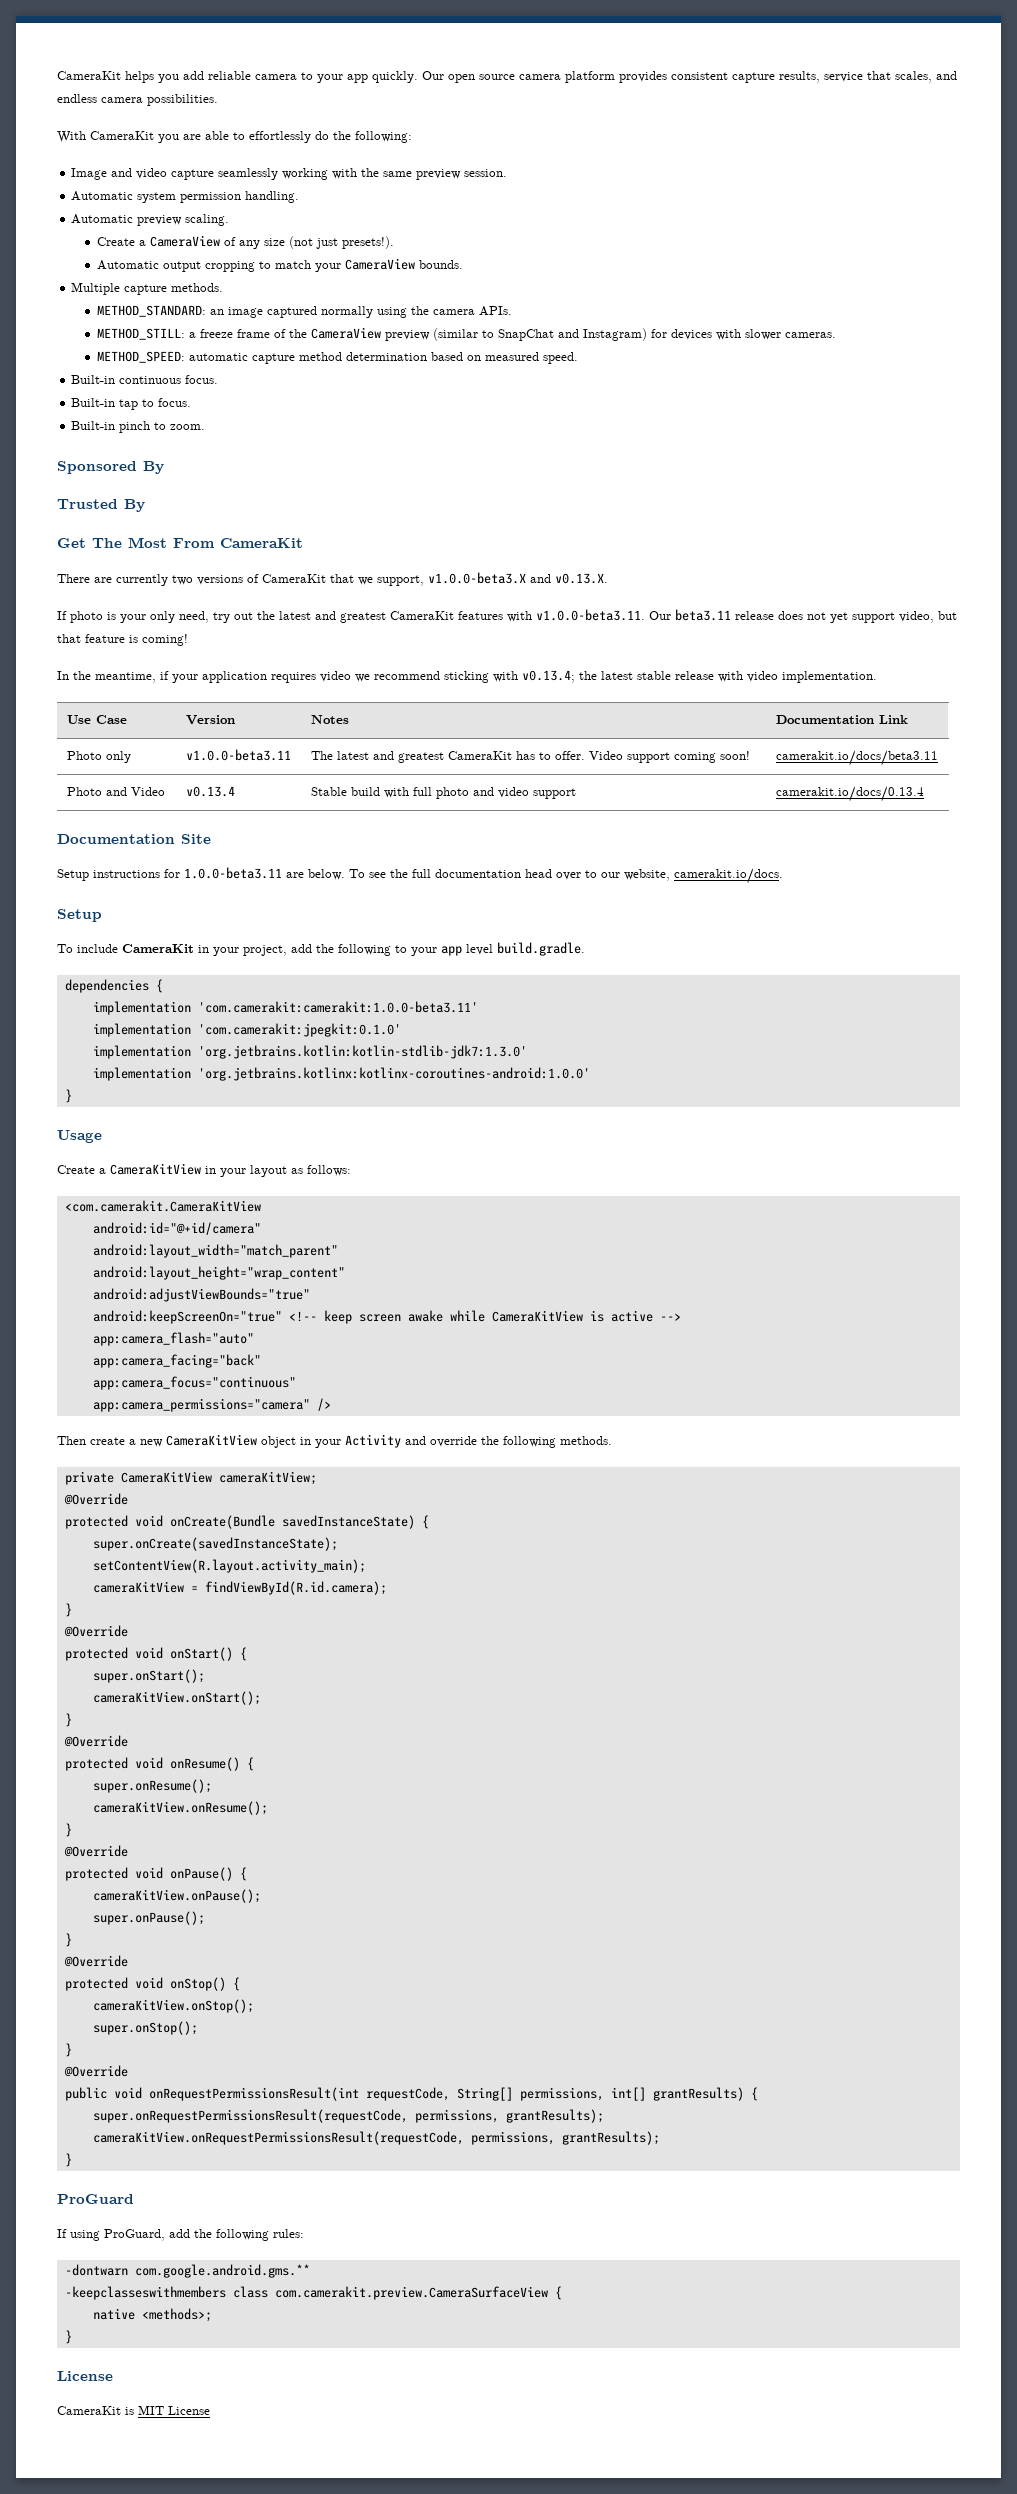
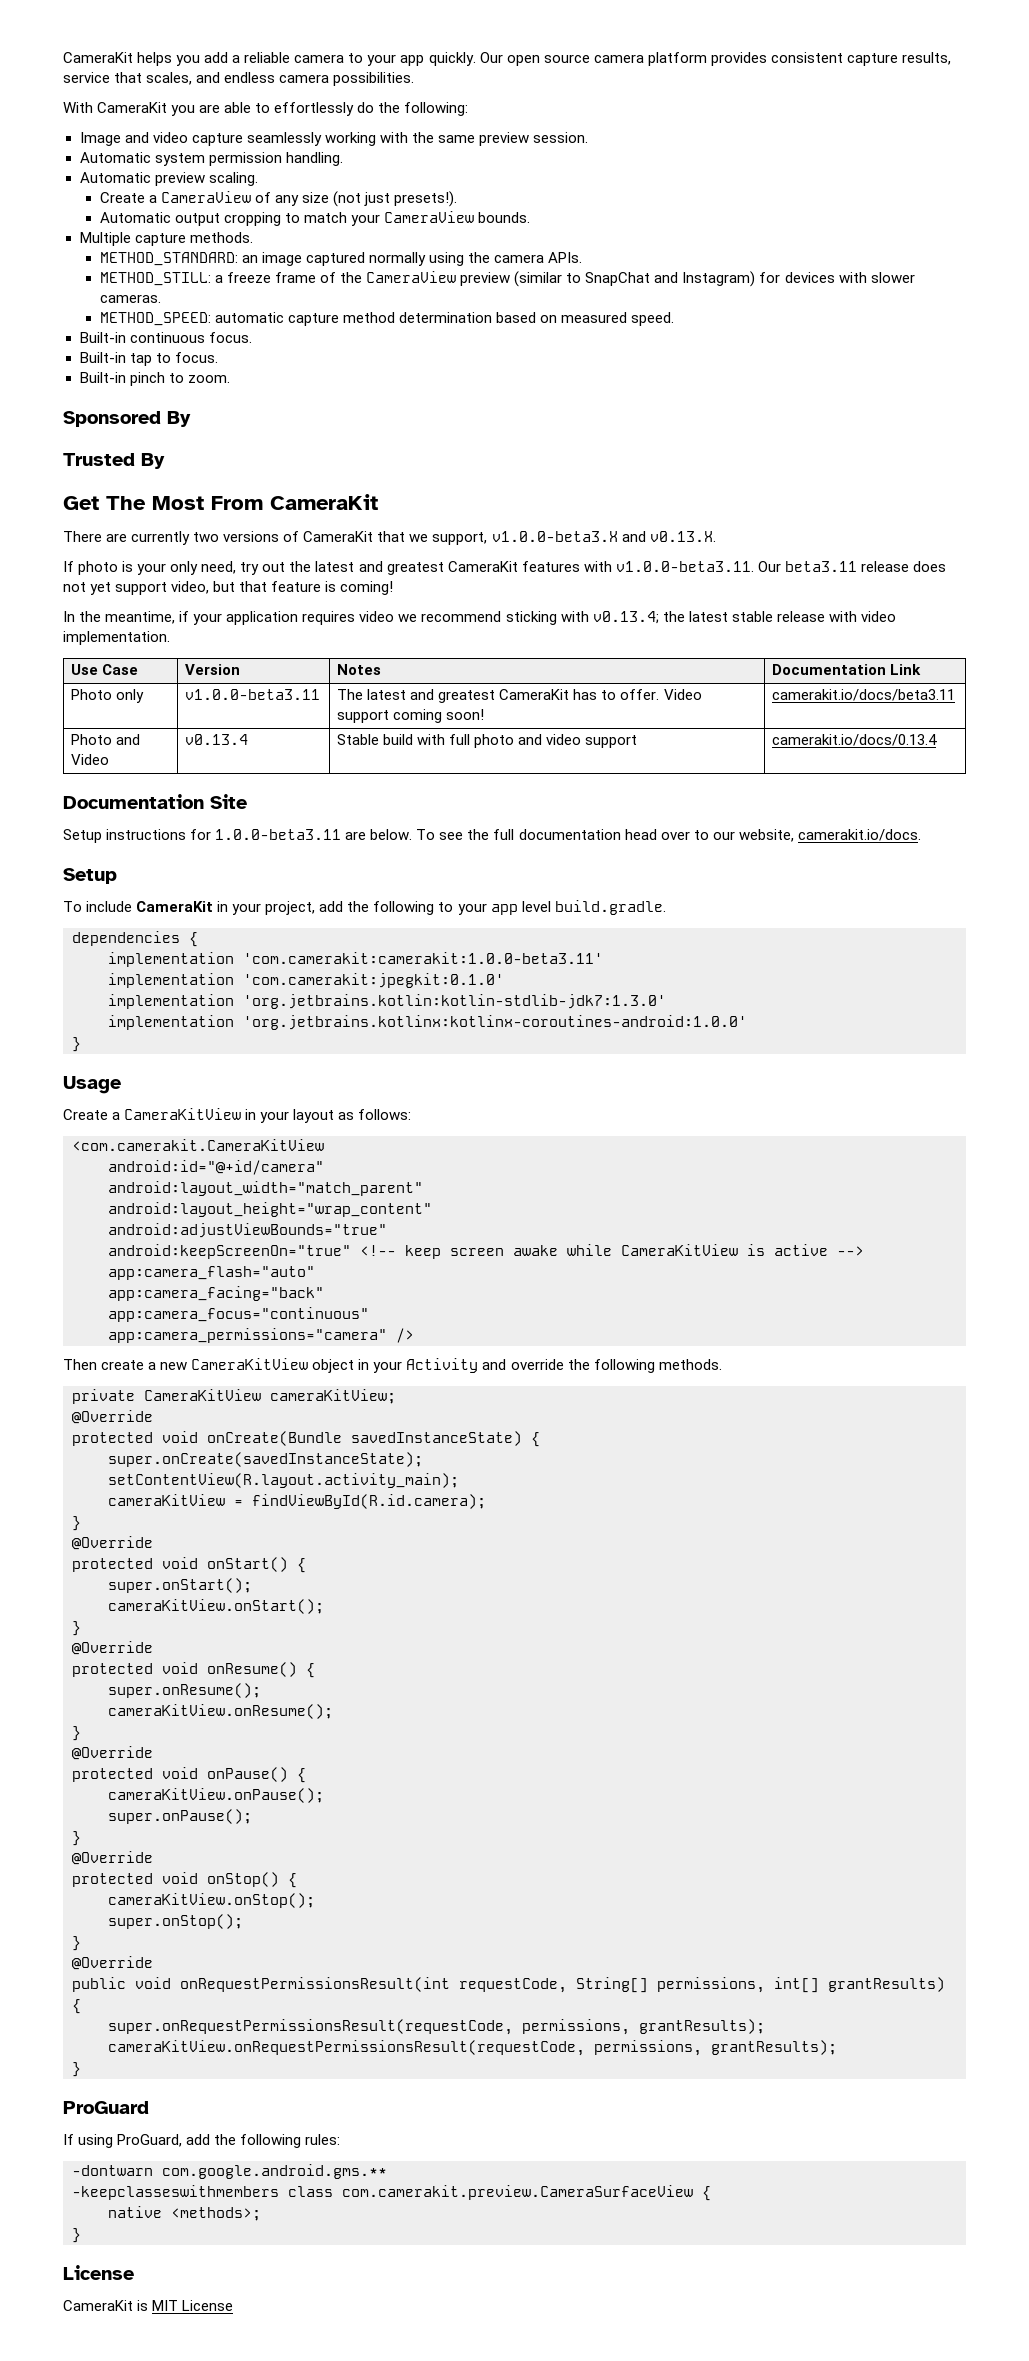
(204, 75) none -> [232,55,241,63] a

